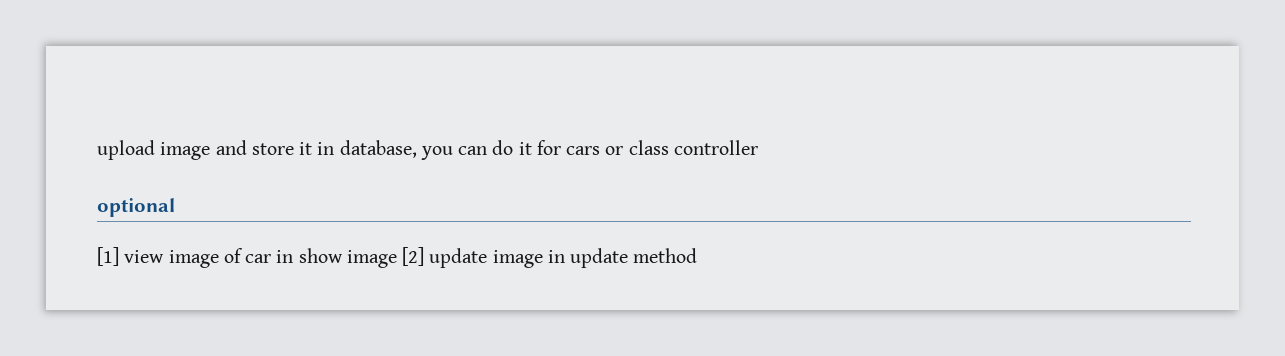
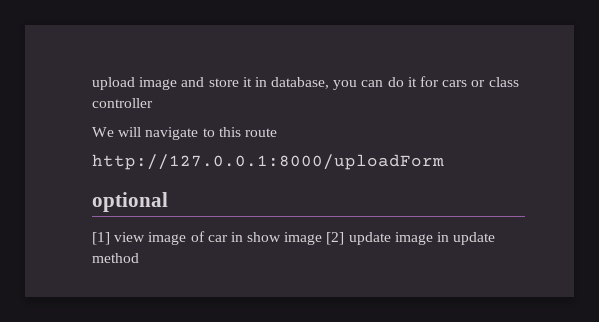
(758, 147) none -> [92,127,277,140] [92,154,444,170] // We will navigate to this route // http://127.0.0.1:8000/uploadForm

